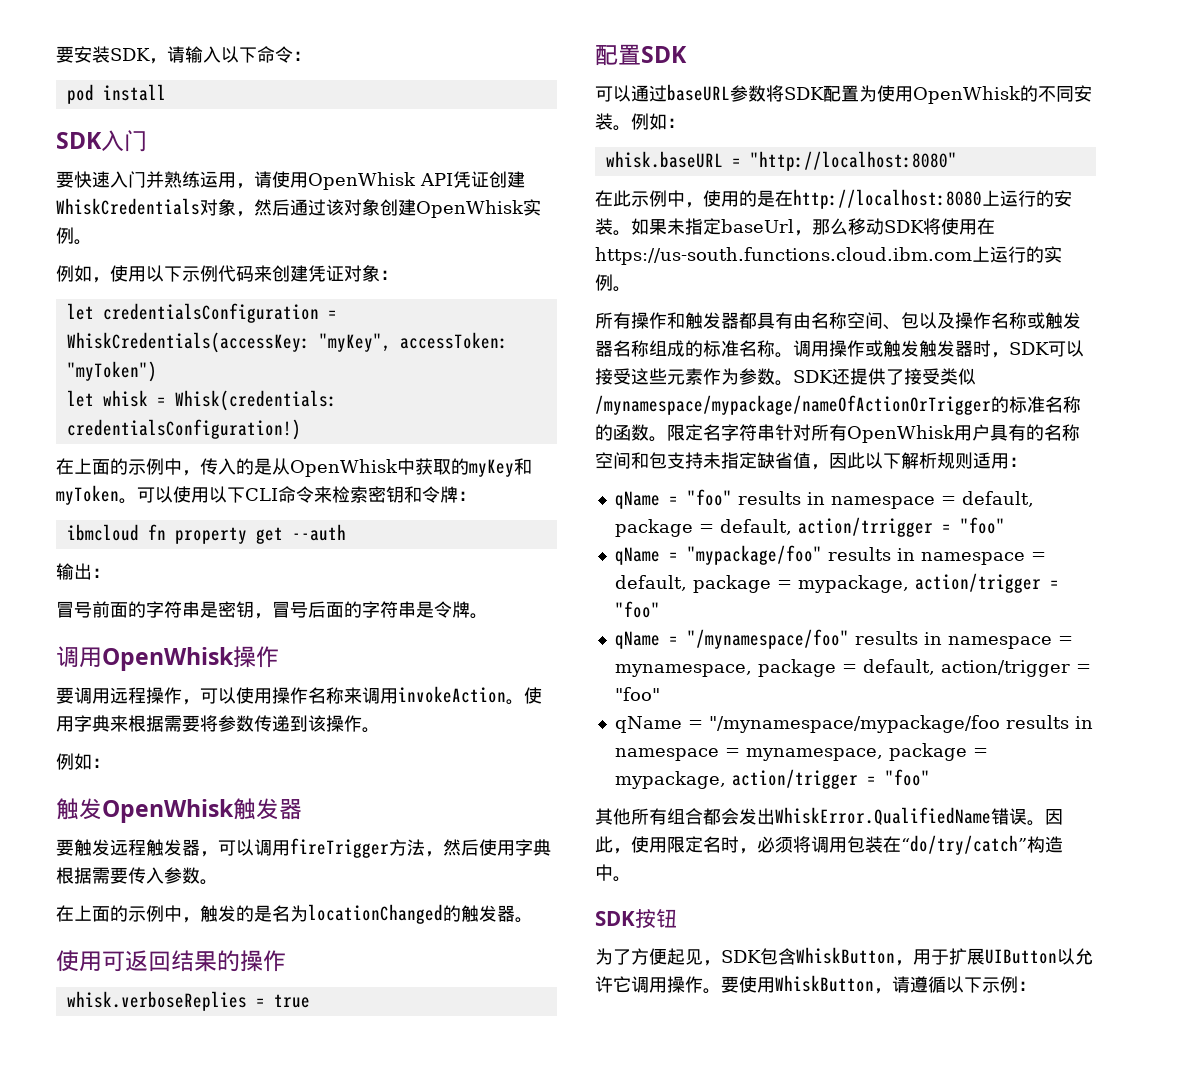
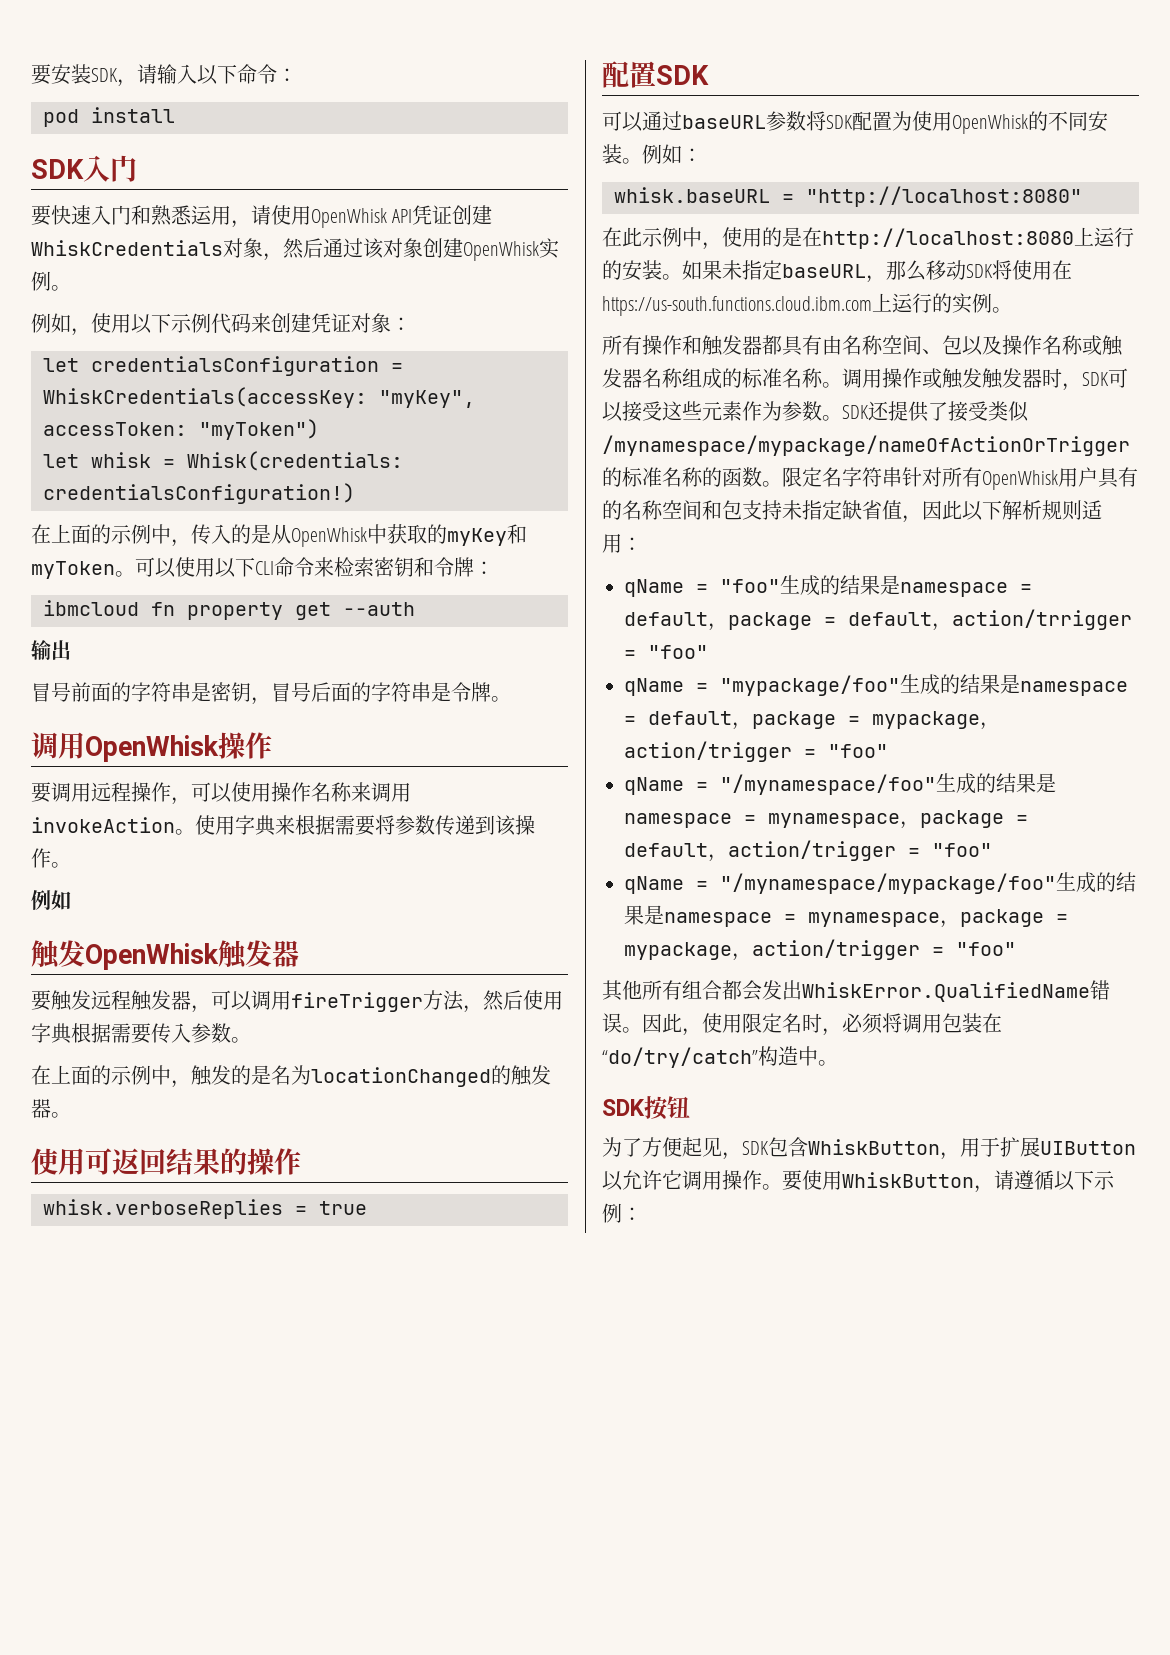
[146,171,200,188] 并熟练 -> [131,205,192,226] 和熟悉
[92,568,110,578] ： -> (71, 650) none
[92,758,110,768] ： -> (71, 900) none
[721,219,794,233] baseUrl -> [782,264,866,278] baseURL
[737,491,1034,509] [614,519,792,537] results in namespace = default, package = default, -> [780,575,1032,597] [624,612,952,631] 生成的结果是namespace = default，package = default，
[827,547,1046,565] [614,575,909,593] results in namespace = default, package = mypackage, -> [900,674,1128,696] [624,711,1000,730] 生成的结果是namespace = default，package = mypackage，
[854,631,1073,649] [614,659,1091,677] [614,687,660,701] [614,715,1093,733] [614,743,988,761] [614,771,726,789] results in namespace = mynamespace, package = default, action/trigger = "foo" // qName = "/mynamespace/mypackage/foo results in namespace = mynamespace, package = mypackage, -> [936,773,1056,794] [624,810,1028,829] [624,840,992,862] [624,872,1136,894] [624,905,1068,928] [624,942,752,961] 生成的结果是namespace = mynamespace，package = default，action/trigger = "foo" // qName = "/mynamespace/mypackage/foo"生成的结果是namespace = mynamespace，package = mypackage，

